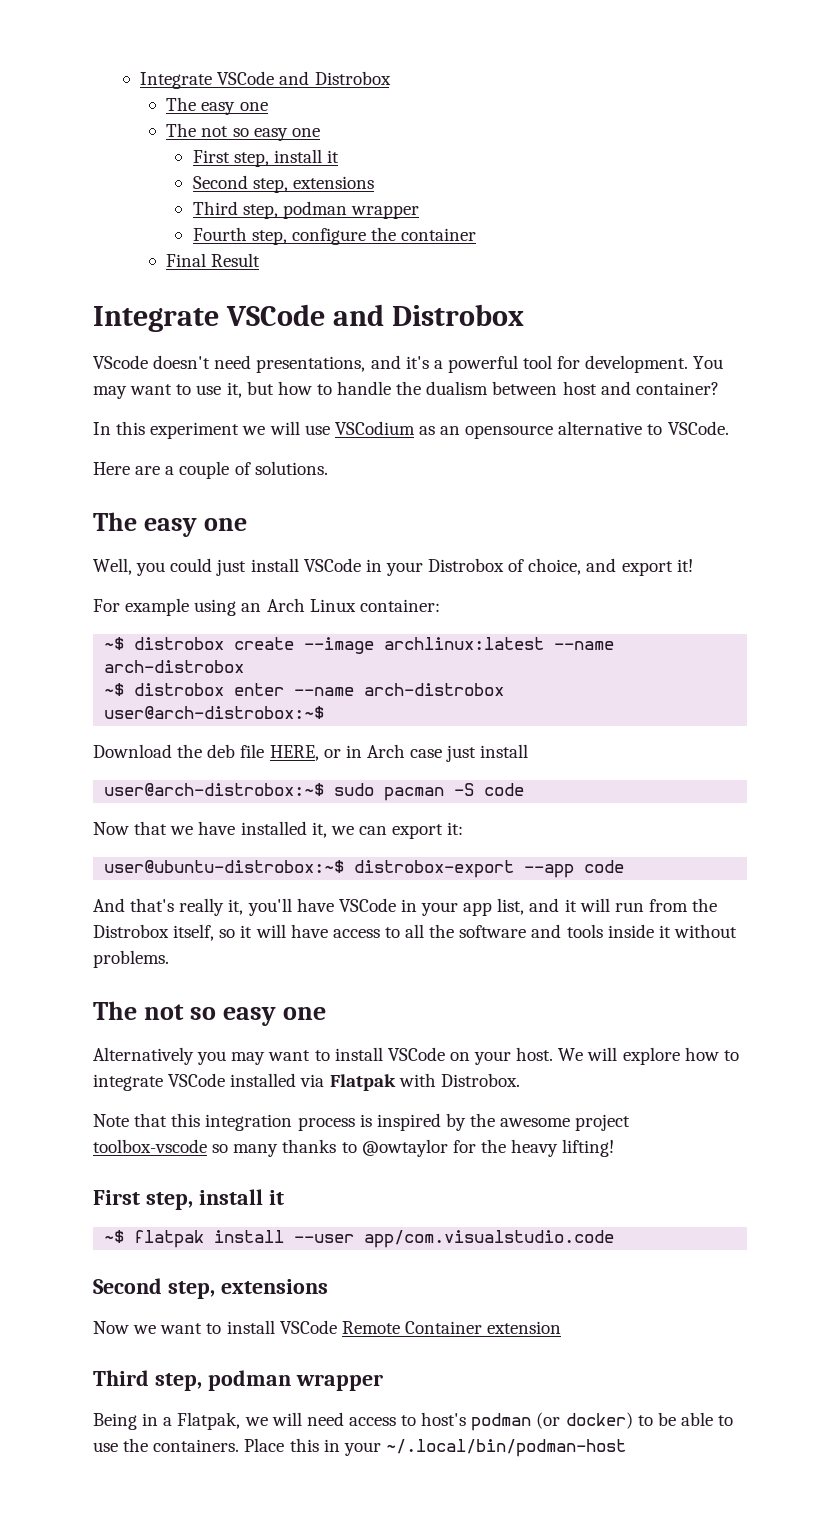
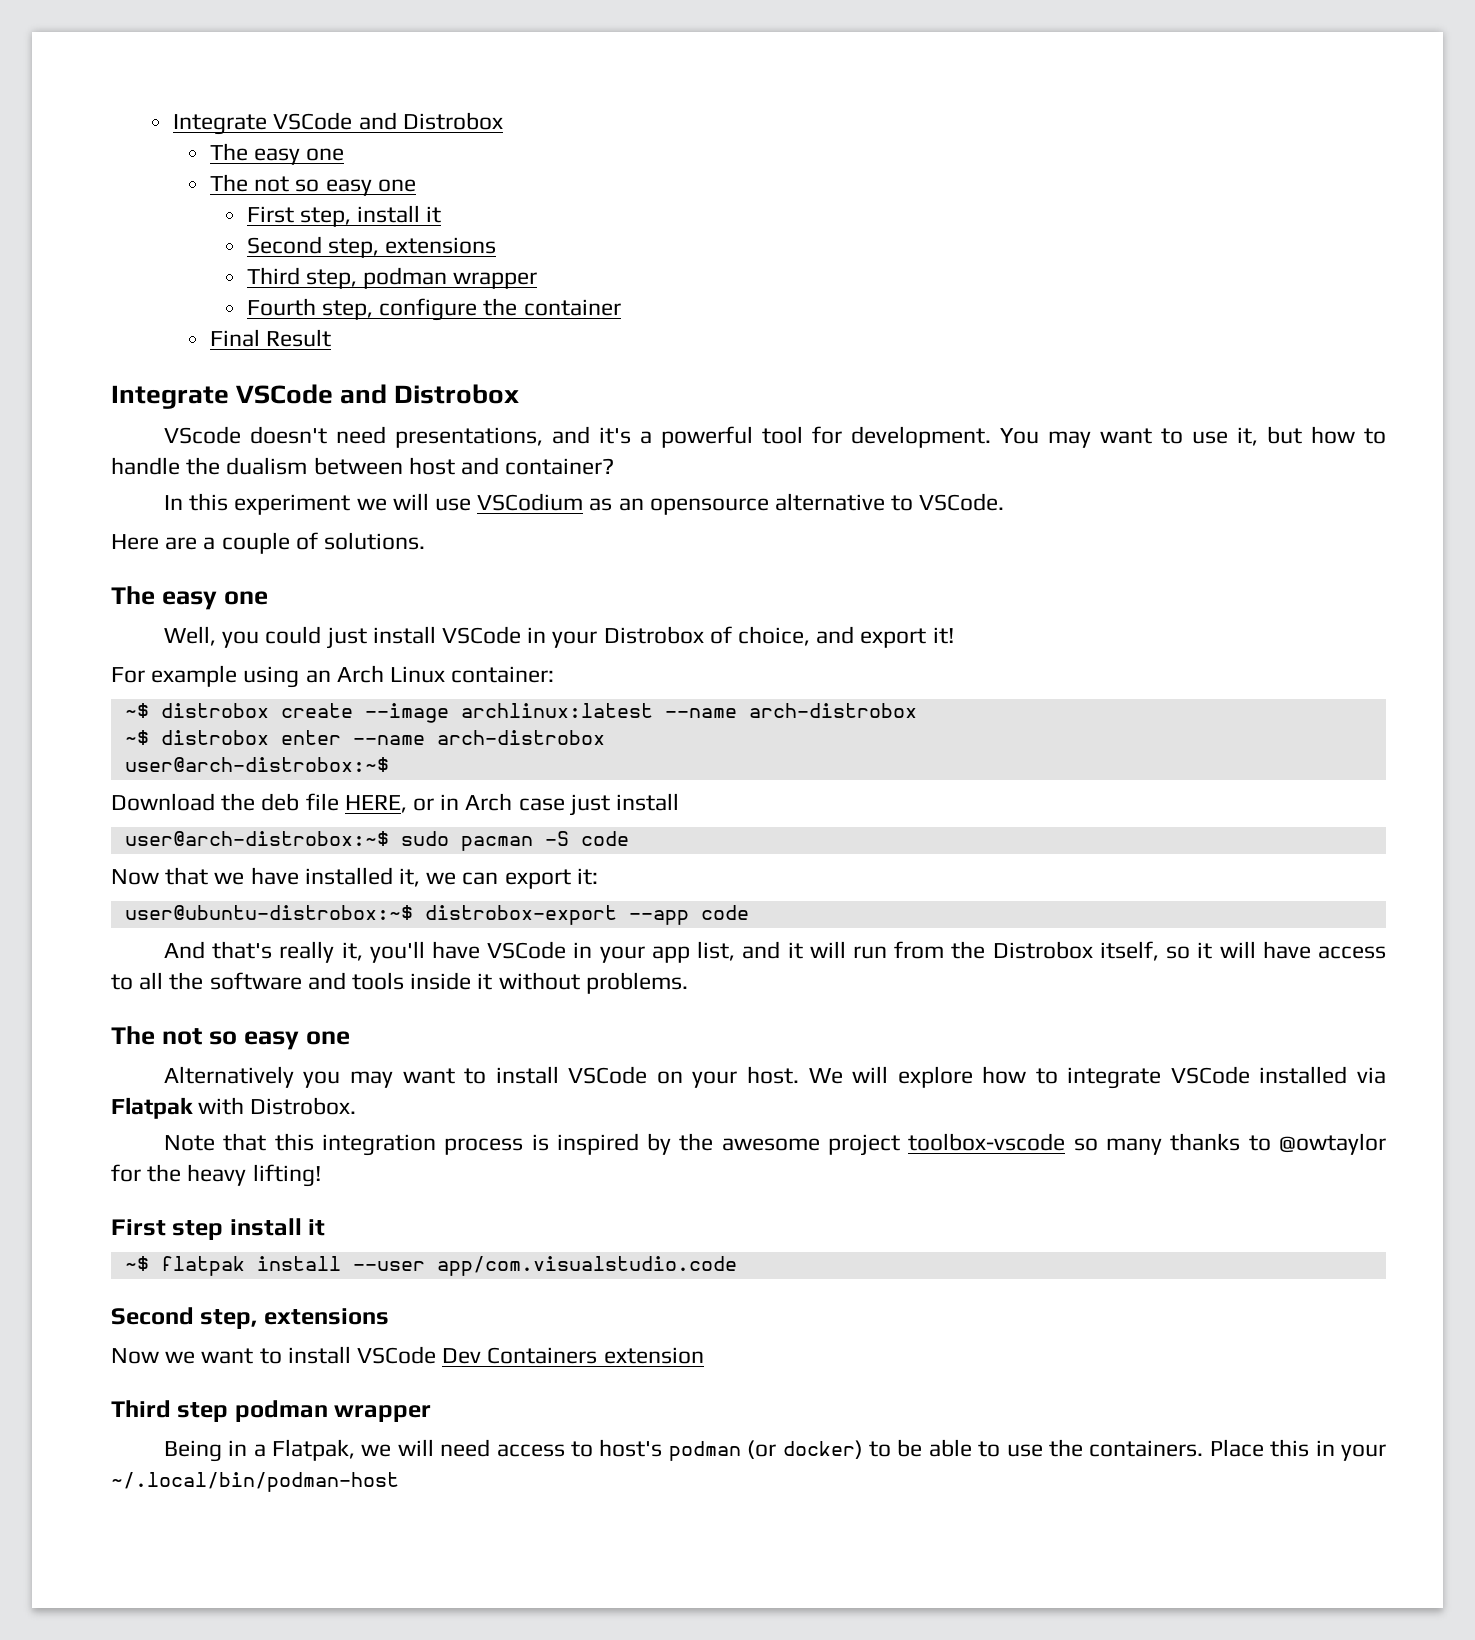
[145,1192,193,1210] step, -> [172,1220,224,1240] step
[341,1321,482,1334] Remote Container -> [442,1347,598,1364] Dev Containers
[154,1373,202,1391] step, -> [177,1402,229,1422] step

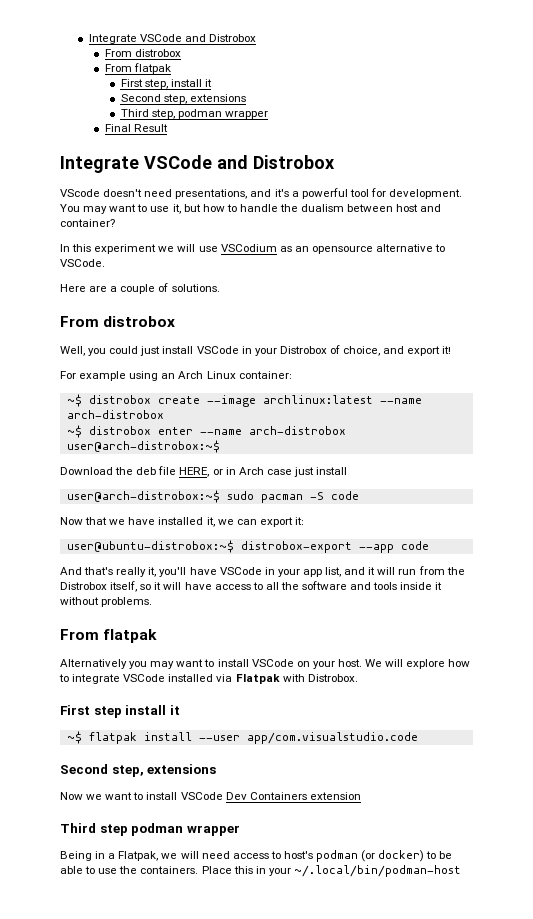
[173,112,503,135] [209,143,345,165] [209,174,416,196] Integrate VSCode and Distrobox // The easy one // The not so easy one -> [88,34,256,44] [104,49,181,57] [104,63,171,74] Integrate VSCode and Distrobox // From distrobox // From flatpak
[246,298,621,321] // Fourth step, configure the container -> (268, 115) none
[111,586,268,610] The easy one -> [60,316,176,327] From distrobox
[111,1026,350,1050] The not so easy one -> [60,629,158,643] From flatpak
[163,1133,1386,1156] [111,1164,321,1187] // Note that this integration process is inspired by the awesome project toolbox-vscode so many thanks to @owtaylor for the heavy lifting! -> (358, 678) none

